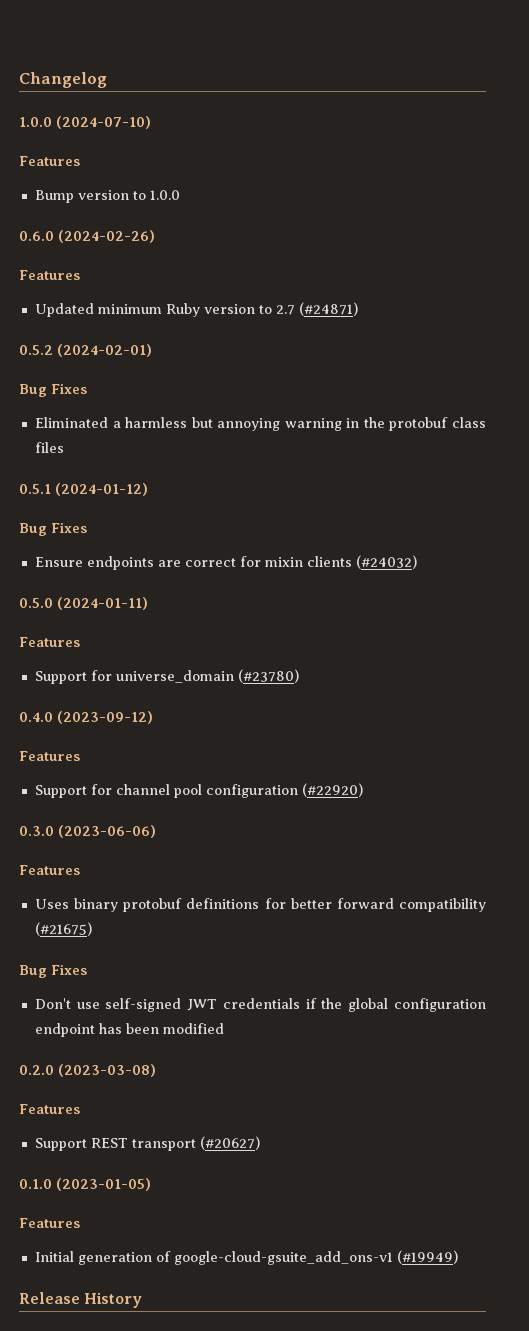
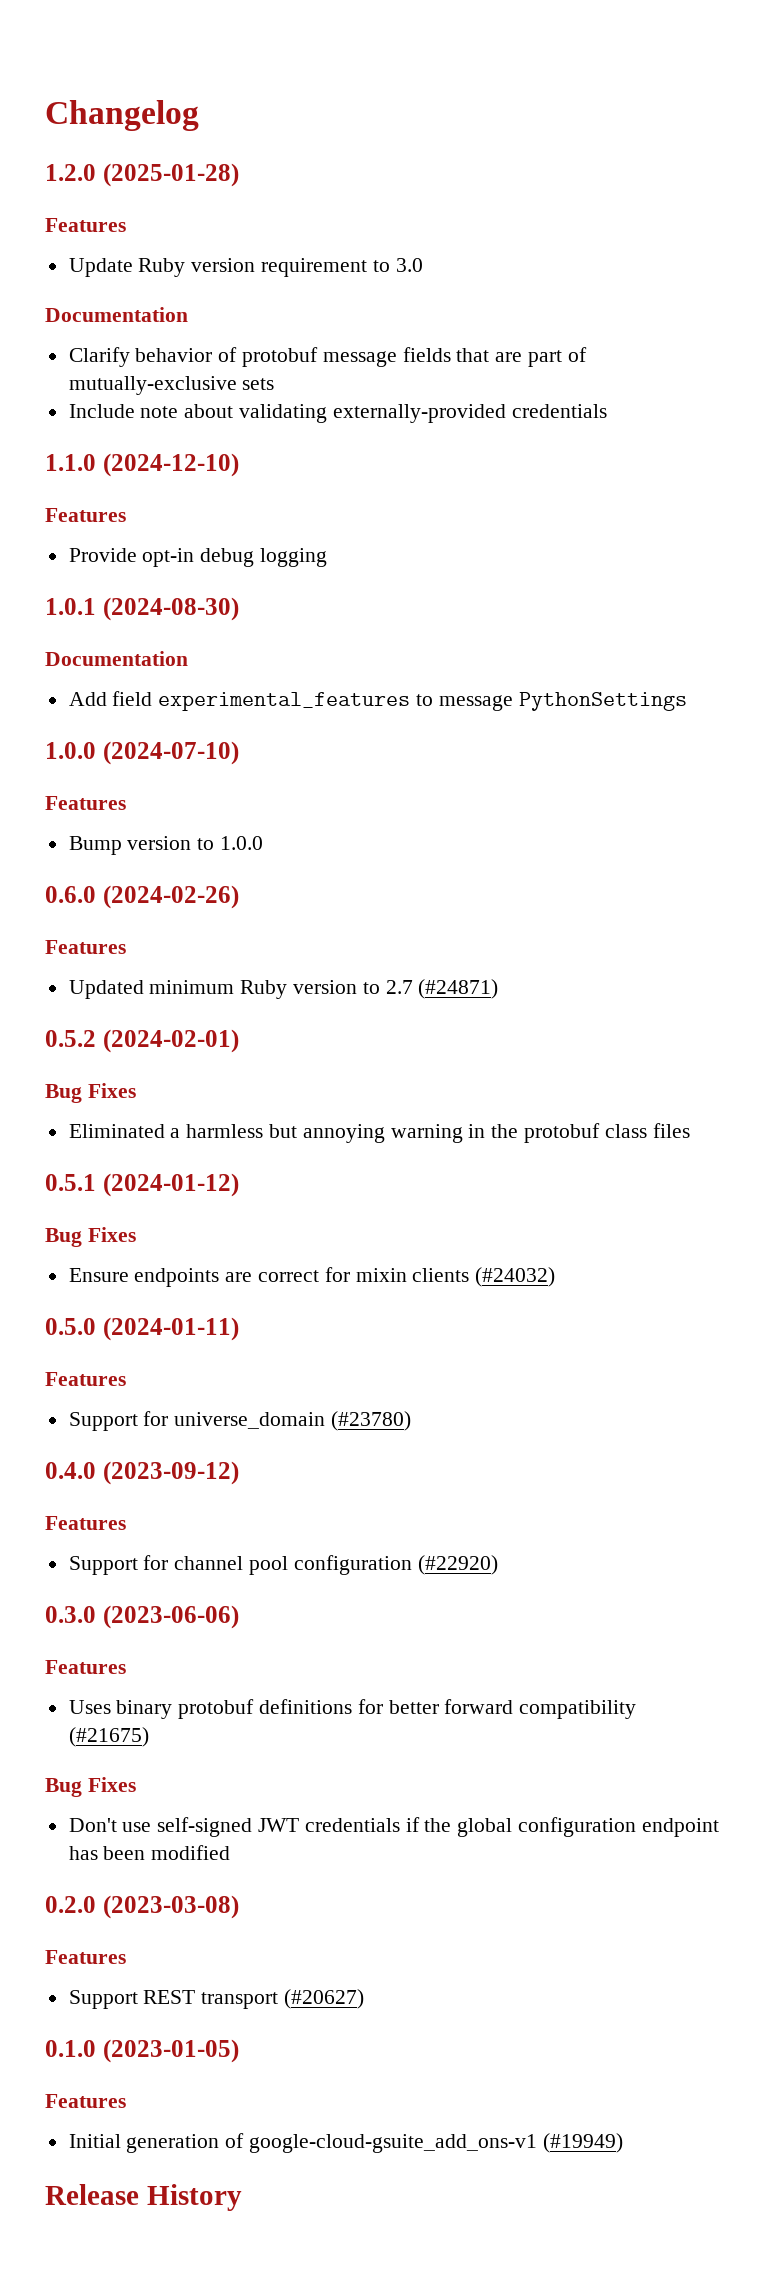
(107, 80) none -> [45,163,239,187] [45,218,126,232] [68,258,423,277] [45,307,188,322] [68,347,587,367] [68,376,275,395] [68,404,607,423] [45,453,239,477] [45,508,126,522] [68,548,328,567] [45,597,239,621] [45,651,188,666] [68,691,687,711] // 1.2.0 (2025-01-28) // Features // Update Ruby version requirement to 3.0 // Documentation // Clarify behavior of protobuf message fields that are part of mutually-exclusive sets // Include note about validating externally-provided credentials // 1.1.0 (2024-12-10) // Features // Provide opt-in debug logging // 1.0.1 (2024-08-30) // Documentation // Add field experimental_features to message PythonSettings

